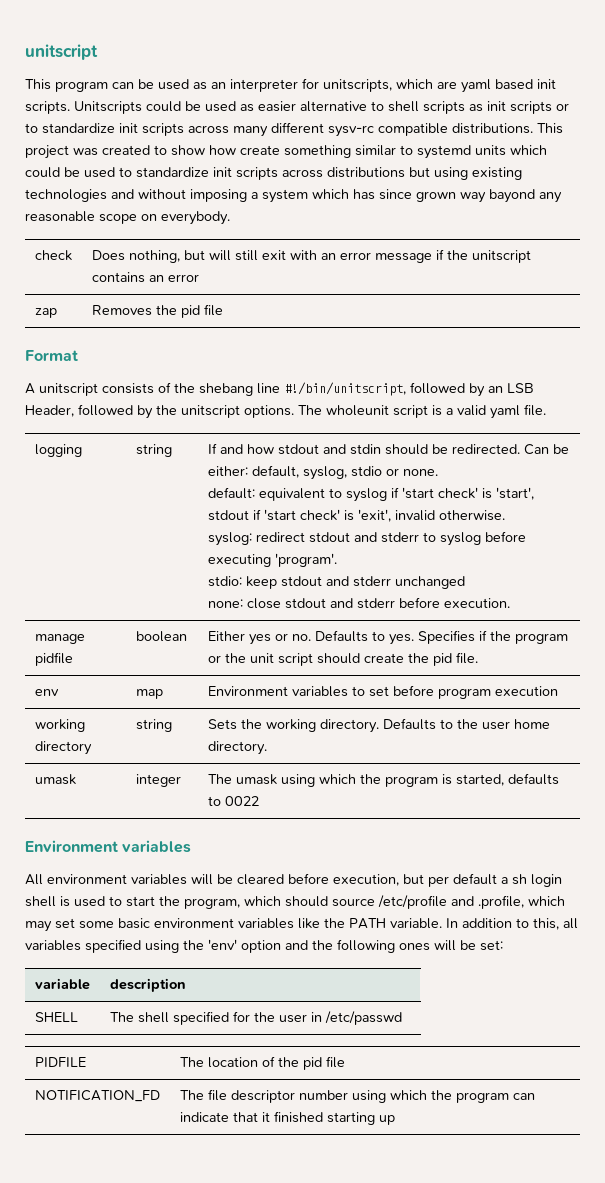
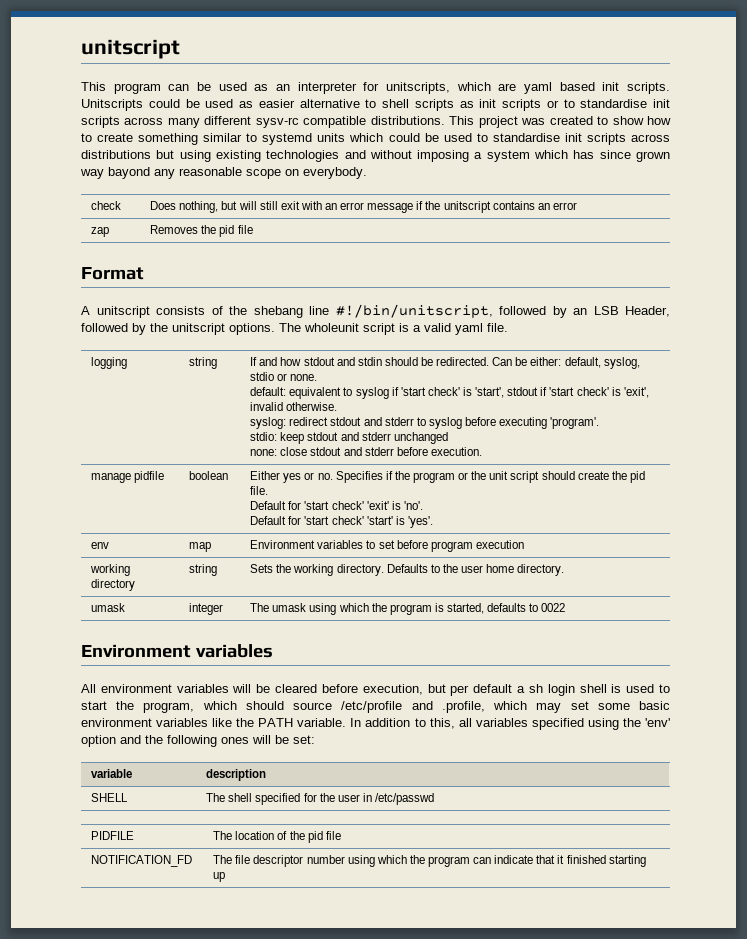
[42,123,115,134] standardize -> [580,99,648,108] standardise
(236, 150) none -> [81,133,92,142] to
[136,167,209,178] standardize -> [492,133,560,142] standardise
[314,630,414,645] Defaults to yes. -> (333, 476) none
(478, 658) none -> [250,501,423,510] [250,516,433,528] // Default for 'start check' 'exit' is 'no'. // Default for 'start check' 'start' is 'yes'.

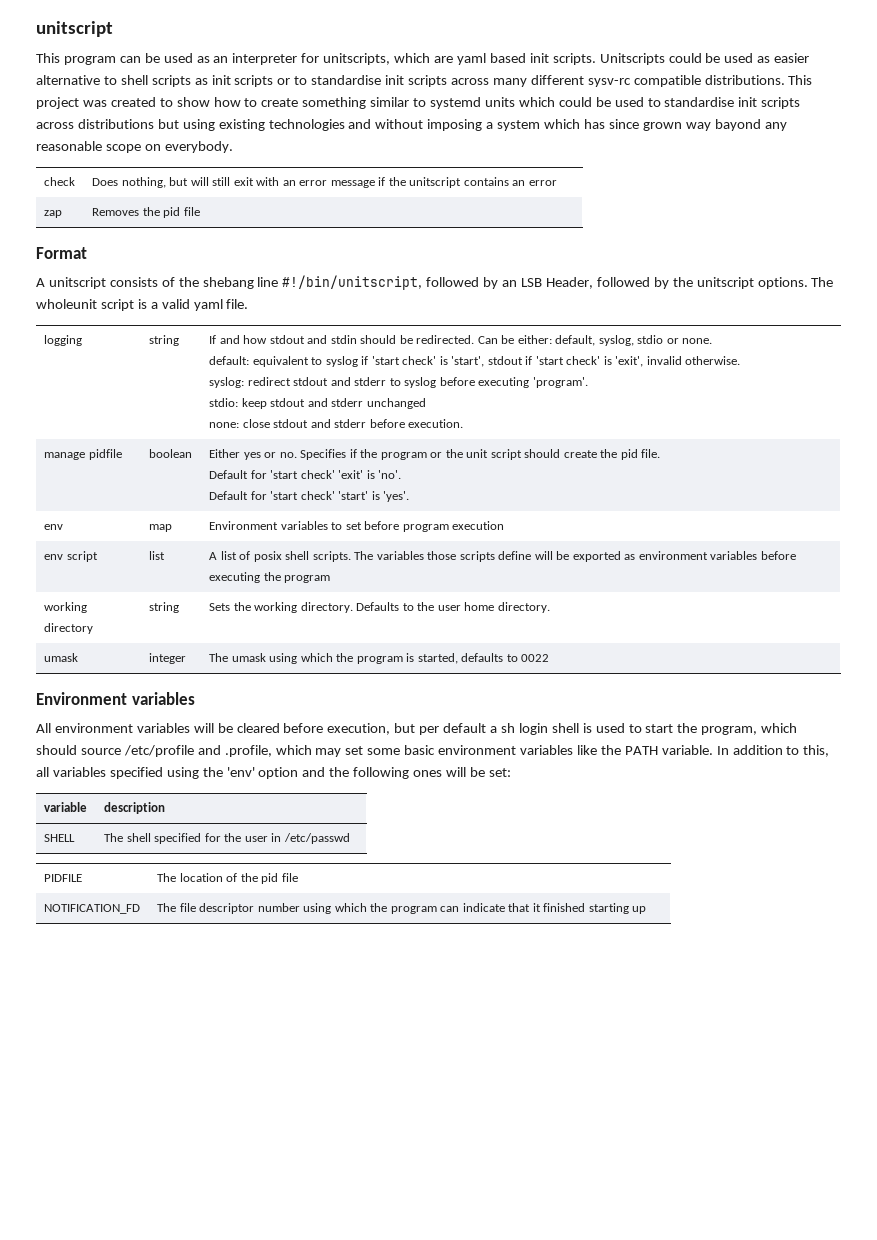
(524, 544) none -> [44,551,98,562] [149,551,166,560] [209,551,796,562] [209,572,331,583] // env script | list | A list of posix shell scripts. The variables those scripts define will be exported as environment variables before executing the program

